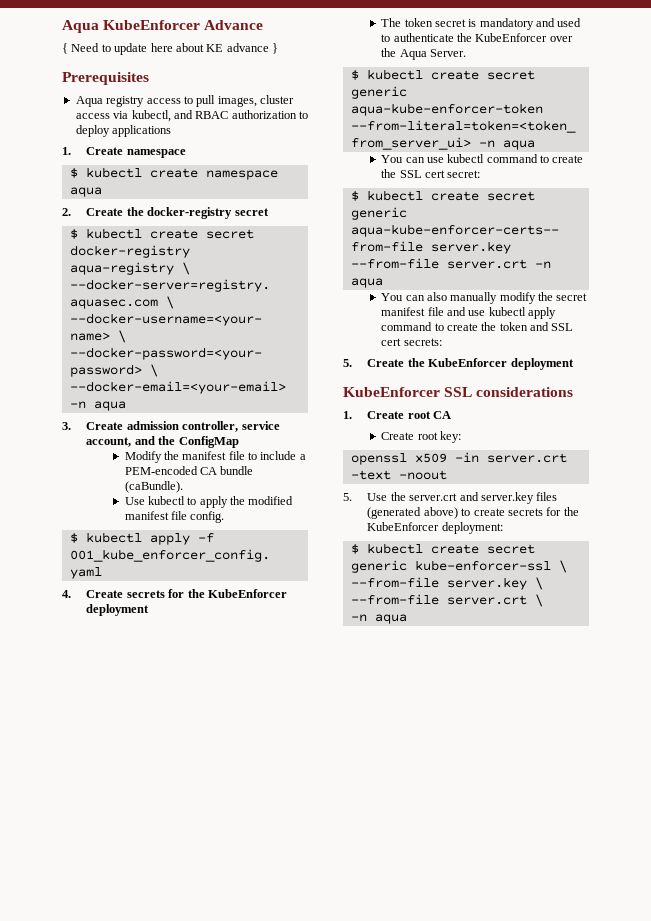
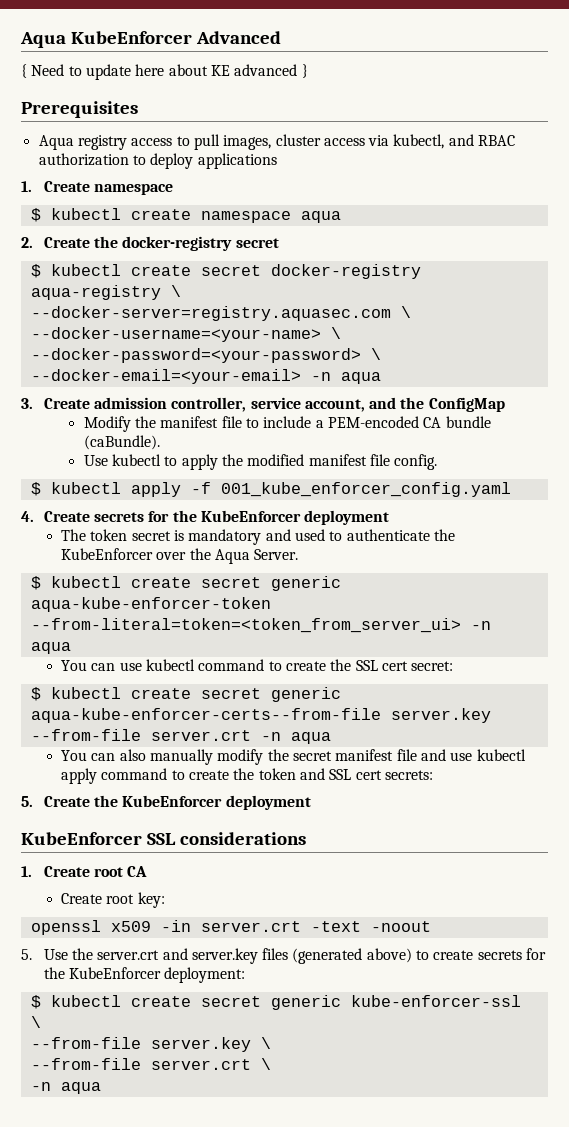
[204,20,264,30] Advance -> [195,31,281,44] Advanced
[226,43,269,52] advance -> [234,64,298,76] advanced

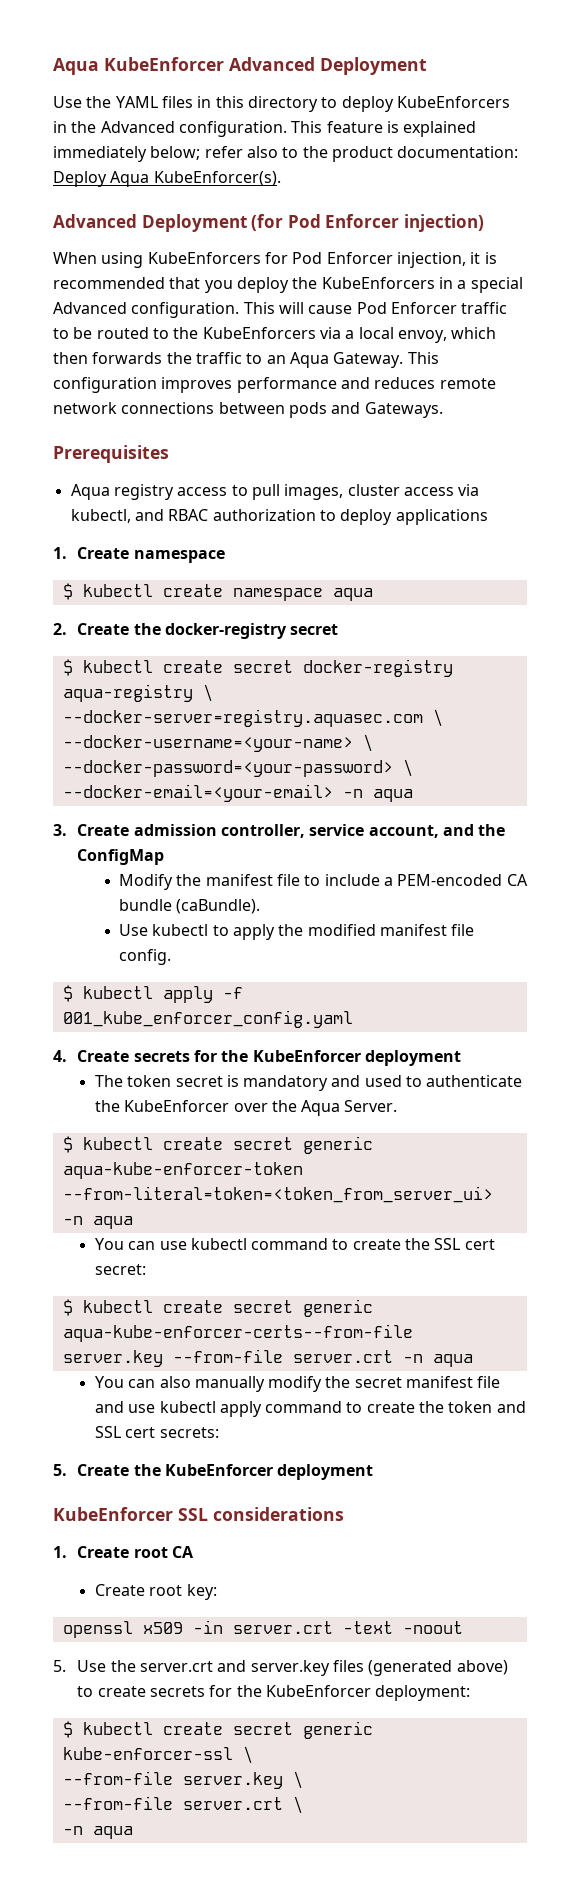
[21,64,308,80] // { Need to update here about KE advanced } -> [320,57,427,75] [53,96,510,112] [53,121,477,137] [53,146,519,162] [53,171,281,187] [53,214,484,232] [53,252,497,268] [53,277,523,293] [53,302,508,318] [53,327,497,343] [53,352,439,368] [53,377,496,393] [53,402,443,418] Deployment // Use the YAML files in this directory to deploy KubeEnforcers in the Advanced configuration. This feature is explained immediately below; refer also to the product documentation: Deploy Aqua KubeEnforcer(s). // Advanced Deployment (for Pod Enforcer injection) // When using KubeEnforcers for Pod Enforcer injection, it is recommended that you deploy the KubeEnforcers in a special Advanced configuration. This will cause Pod Enforcer traffic to be routed to the KubeEnforcers via a local envoy, which then forwards the traffic to an Aqua Gateway. This configuration improves performance and reduces remote network connections between pods and Gateways.

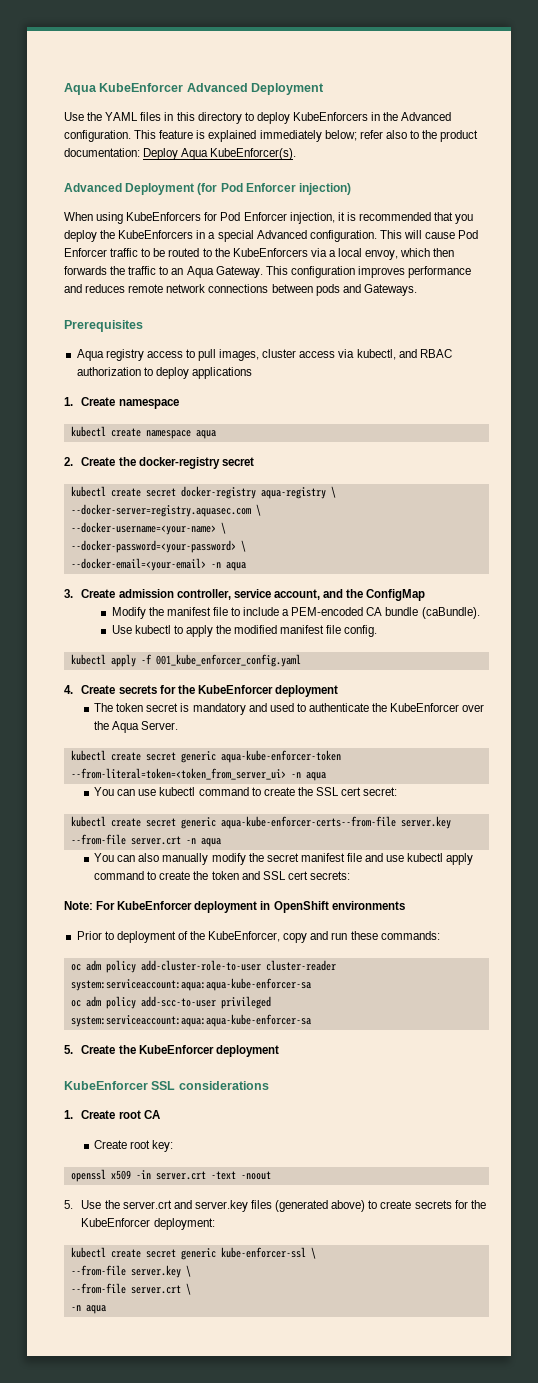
[62,583,73,600] $ -> (179, 404) none
[62,659,73,676] $ -> (254, 461) none
[62,985,73,1002] $ -> (378, 631) none
[62,1136,73,1153] $ -> (179, 725) none
[62,1299,73,1316] $ -> (398, 791) none
(219, 1432) none -> [64,901,405,913] [76,931,440,943] [70,960,336,973] [70,978,311,991] [70,996,271,1009] [70,1014,311,1027] // Note: For KubeEnforcer deployment in OpenShift environments // Prior to deployment of the KubeEnforcer, copy and run these commands: // oc adm policy add-cluster-role-to-user cluster-reader system:serviceaccount:aqua:aqua-kube-enforcer-sa // oc adm policy add-scc-to-user privileged system:serviceaccount:aqua:aqua-kube-enforcer-sa
[62,1721,73,1738] $ -> (215, 1224) none

